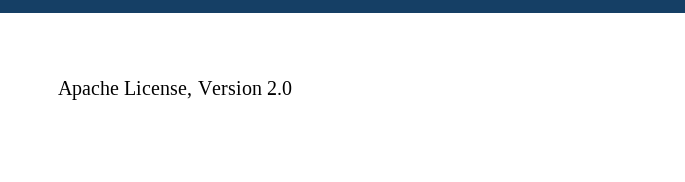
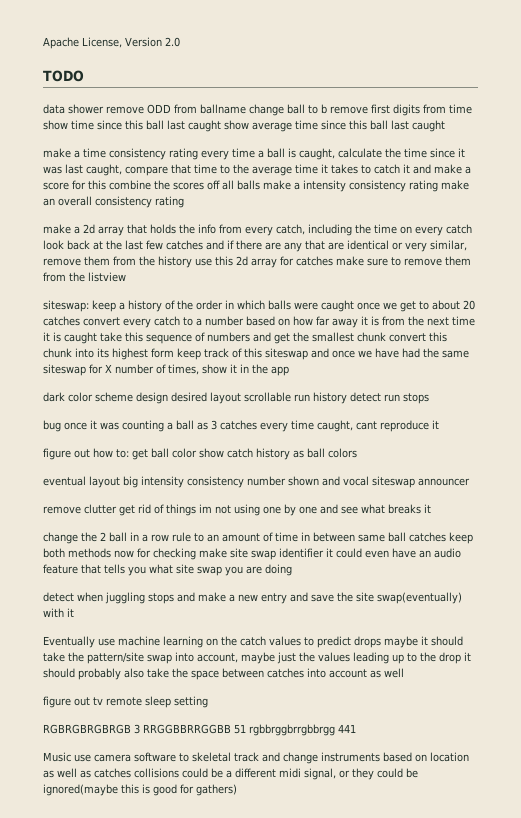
(293, 88) none -> [43,70,84,82] [43,104,472,116] [43,120,445,132] [43,148,465,160] [43,164,471,176] [43,180,469,192] [43,196,184,208] [43,224,472,236] [43,240,467,252] [43,256,471,268] [43,272,126,282] [43,300,475,312] [43,316,475,328] [43,332,447,344] [43,348,469,360] [43,364,289,376] [43,392,429,404] [43,420,439,432] [43,448,357,460] [43,476,470,488] [43,504,431,516] [43,532,473,544] [43,548,461,560] [43,564,292,576] [43,592,462,604] [43,608,74,617] [43,636,463,648] [43,652,471,664] [43,668,404,680] [43,696,208,708] [43,724,356,736] [43,752,469,764] [43,768,418,780] [43,784,237,796] // TODO // data shower remove ODD from ballname change ball to b remove first digits from time show time since this ball last caught show average time since this ball last caught // make a time consistency rating every time a ball is caught, calculate the time since it was last caught, compare that time to the average time it takes to catch it and make a score for this combine the scores off all balls make a intensity consistency rating make an overall consistency rating // make a 2d array that holds the info from every catch, including the time on every catch look back at the last few catches and if there are any that are identical or very similar, remove them from the history use this 2d array for catches make sure to remove them from the listview // siteswap: keep a history of the order in which balls were caught once we get to about 20 catches convert every catch to a number based on how far away it is from the next time it is caught take this sequence of numbers and get the smallest chunk convert this chunk into its highest form keep track of this siteswap and once we have had the same siteswap for X number of times, show it in the app // dark color scheme design desired layout scrollable run history detect run stops // bug once it was counting a ball as 3 catches every time caught, cant reproduce it // figure out how to: get ball color show catch history as ball colors // eventual layout big intensity consistency number shown and vocal siteswap announcer // remove clutter get rid of things im not using one by one and see what breaks it // change the 2 ball in a row rule to an amount of time in between same ball catches keep both methods now for checking make site swap identifier it could even have an audio feature that tells you what site swap you are doing // detect when juggling stops and make a new entry and save the site swap(eventually) with it // Eventually use machine learning on the catch values to predict drops maybe it should take the pattern/site swap into account, maybe just the values leading up to the drop it should probably also take the space between catches into account as well // figure out tv remote sleep setting // RGBRGBRGBRGB 3 RRGGBBRRGGBB 51 rgbbrggbrrgbbrgg 441 // Music use camera software to skeletal track and change instruments based on location as well as catches collisions could be a different midi signal, or they could be ignored(maybe this is good for gathers)

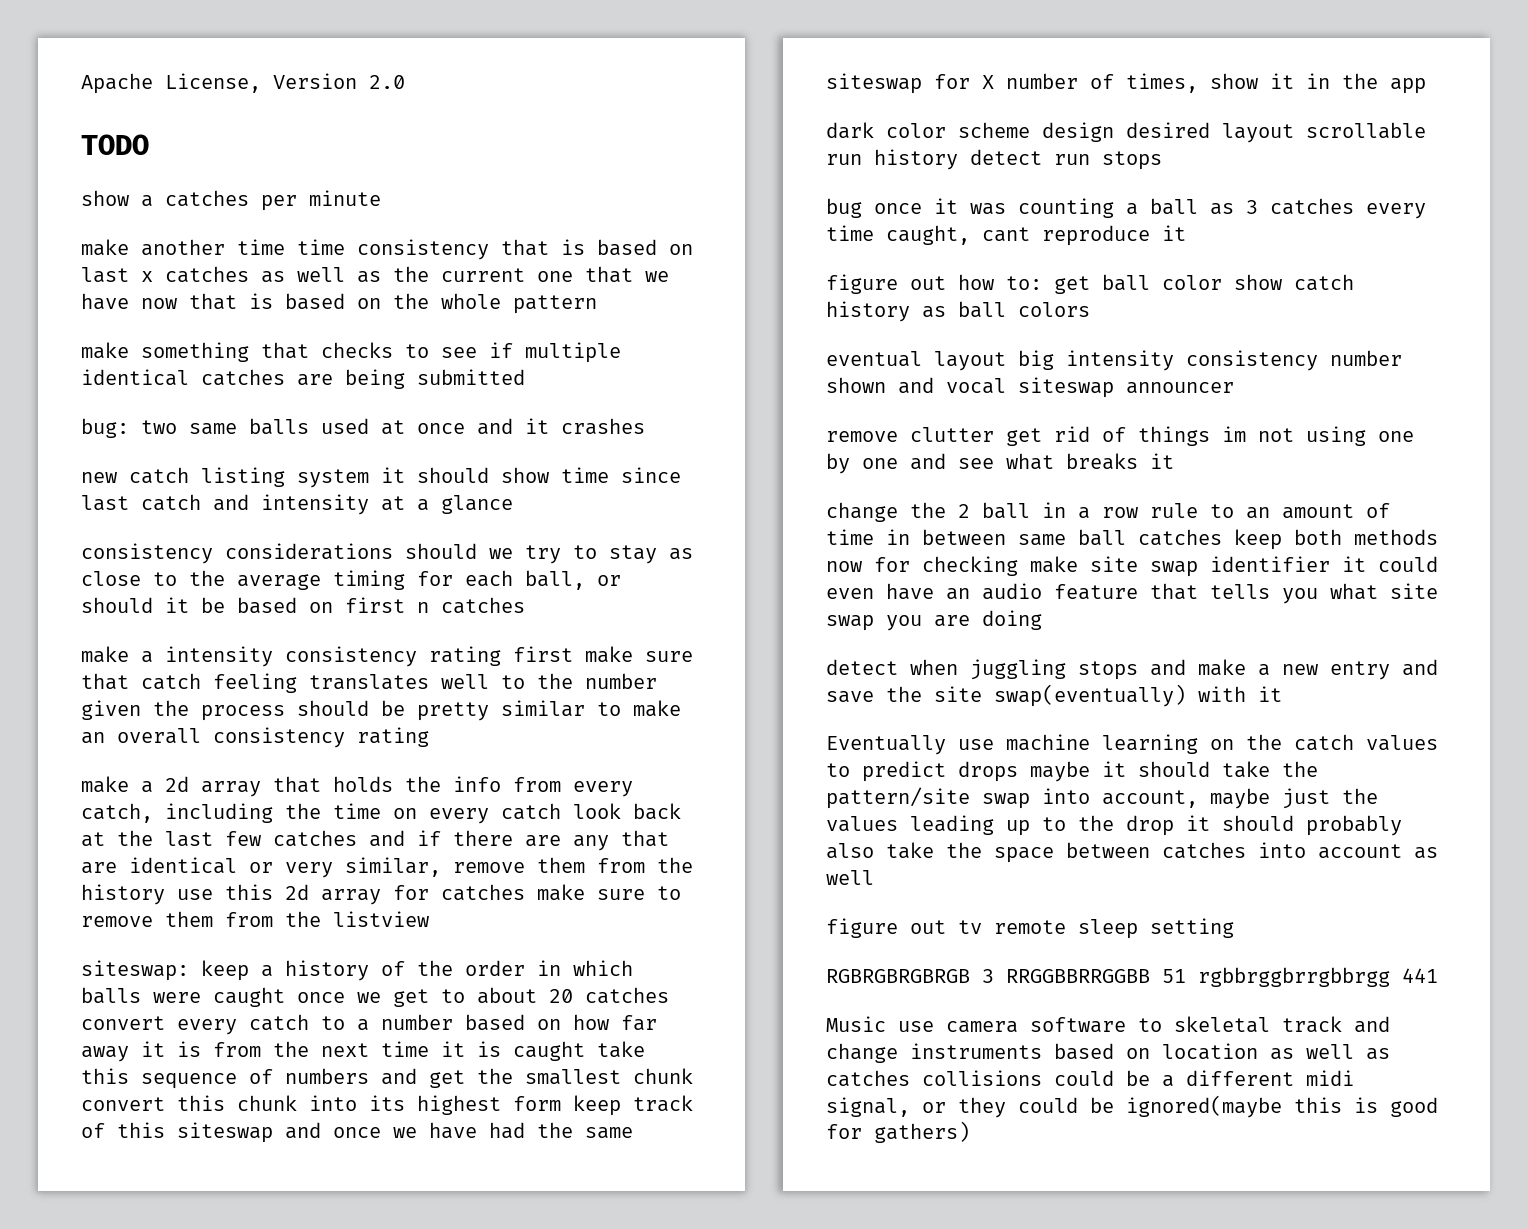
[43,104,472,116] [43,120,445,132] [43,148,465,160] [43,164,471,176] [43,180,260,190] data shower remove ODD from ballname change ball to b remove first digits from time show time since this ball last caught show average time since this ball last caught // make a time consistency rating every time a ball is caught, calculate the time since it was last caught, compare that time to the average time it takes to catch it and make a score for this combine the scores off all balls -> [81,190,381,211] [81,239,693,260] [81,266,669,283] [81,293,597,314] [81,342,621,363] [81,369,525,389] [81,418,645,438] [81,467,681,488] [81,494,513,515] [81,543,693,564] [81,570,621,590] [81,597,525,614] show a catches per minute // make another time time consistency that is based on last x catches as well as the current one that we have now that is based on the whole pattern // make something that checks to see if multiple identical catches are being submitted // bug: two same balls used at once and it crashes // new catch listing system it should show time since last catch and intensity at a glance // consistency considerations should we try to stay as close to the average timing for each ball, or should it be based on first n catches //
(438, 186) none -> [513,646,693,663] [81,673,657,693] [81,700,621,721] first make sure that catch feeling translates well to the number given the process should be pretty similar to

